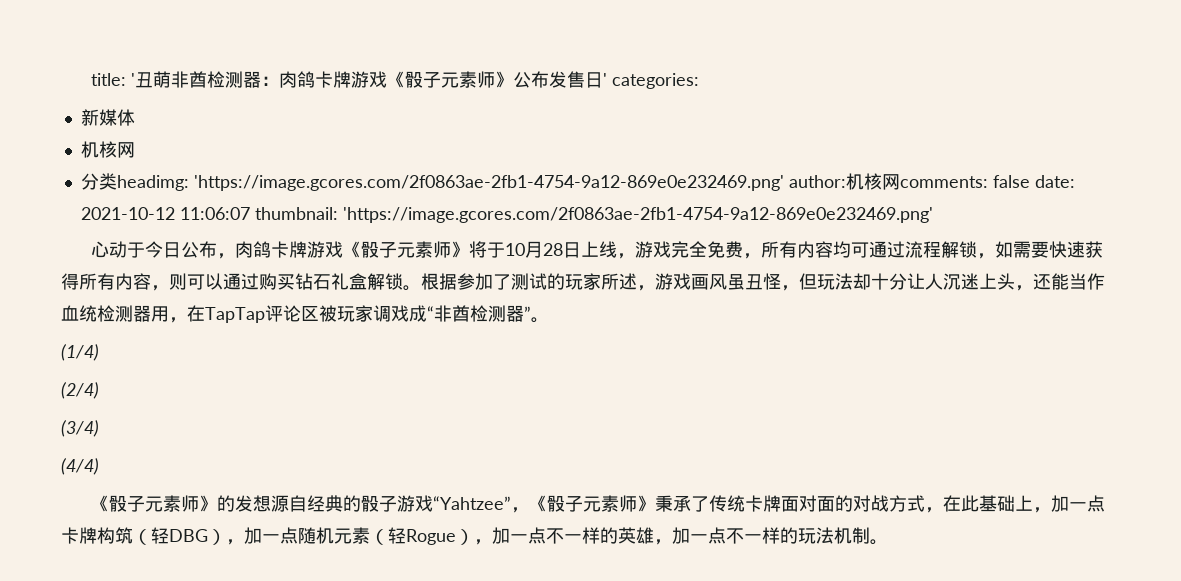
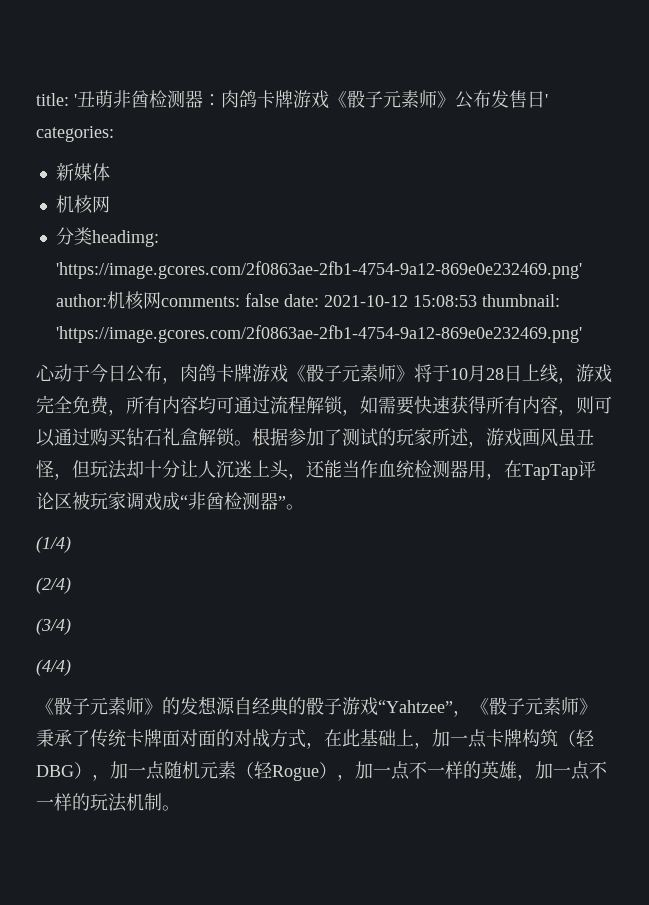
[179,207,250,220] 11:06:07 -> [412,295,477,307] 15:08:53

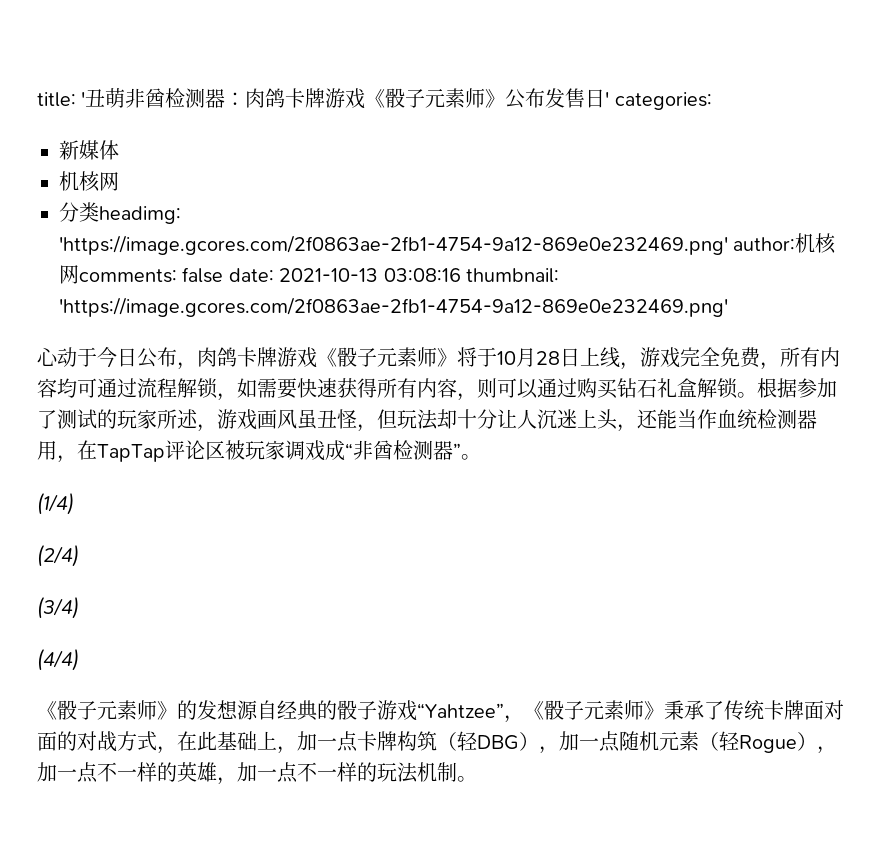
[323,295,477,307] 2021-10-12 15:08:53 -> [279,268,461,282] 2021-10-13 03:08:16

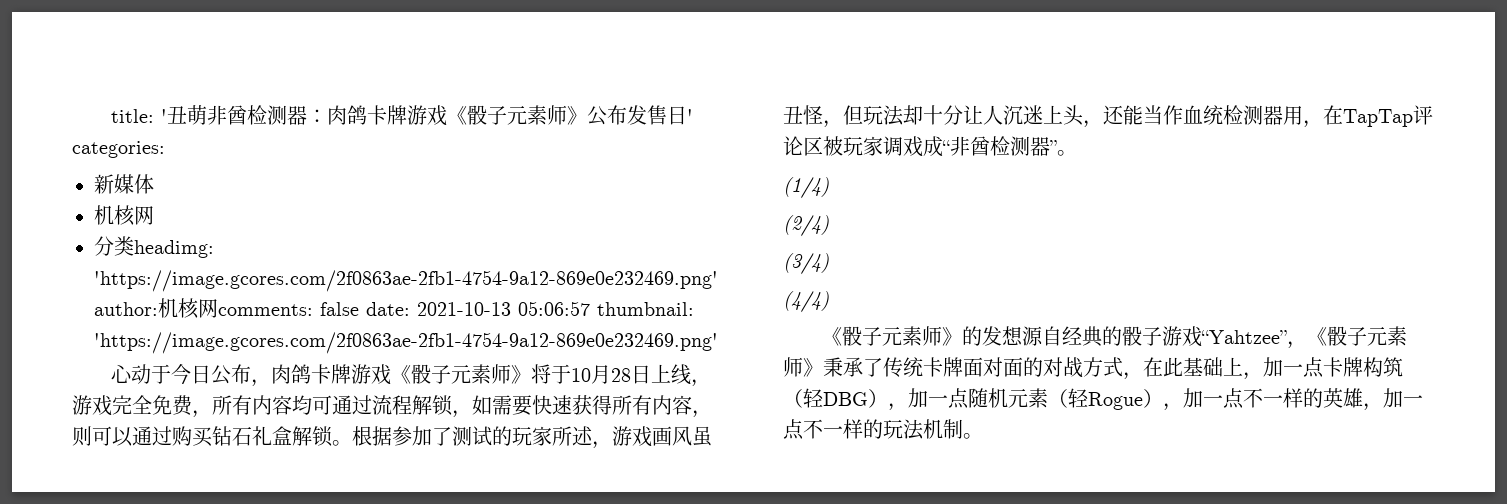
[383,268,461,282] 03:08:16 -> [518,301,590,316] 05:06:57

